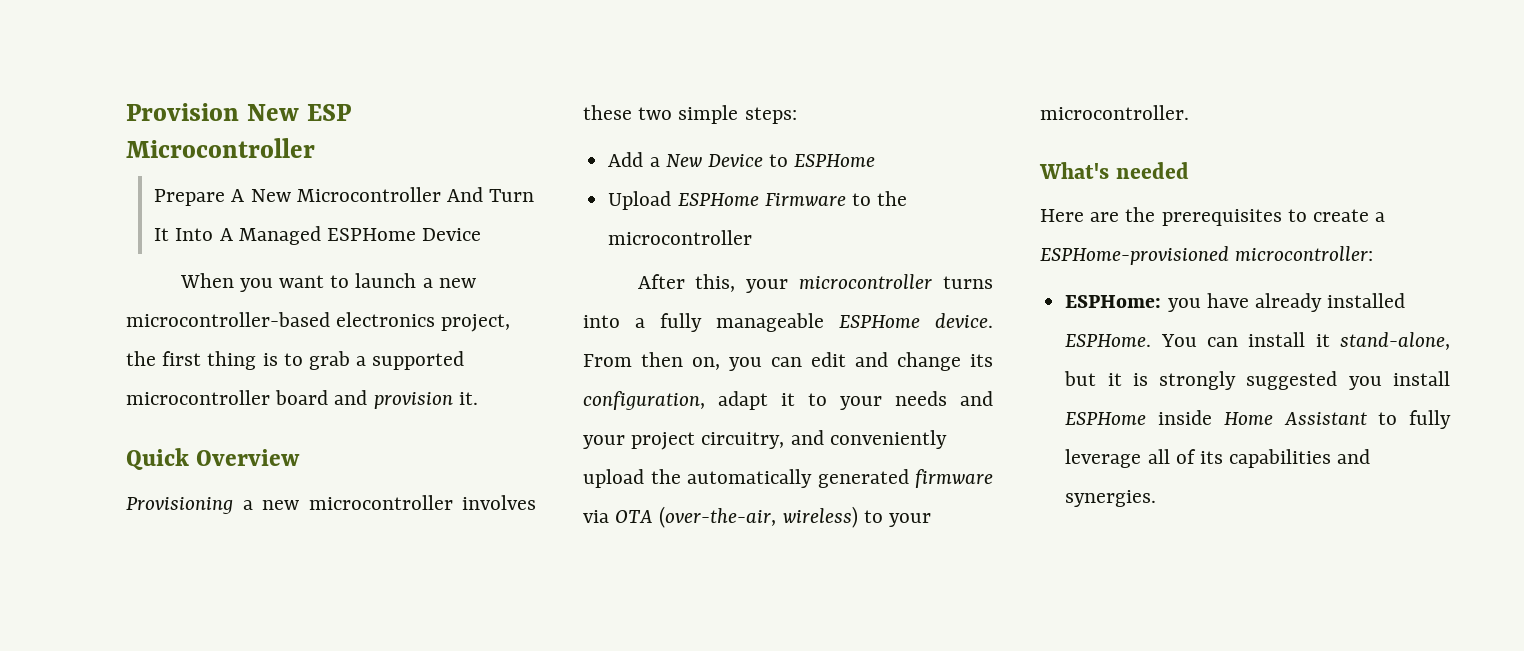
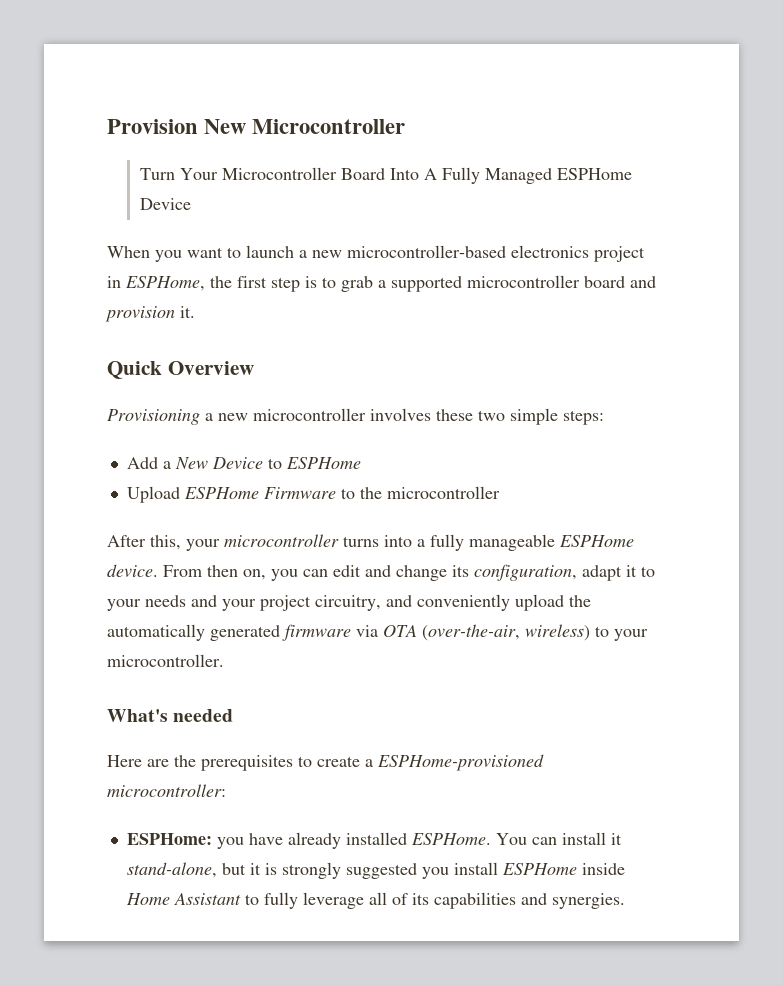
[306,104,351,121] ESP -> (247, 126) none
[154,187,535,206] [154,228,170,241] Prepare A New Microcontroller And Turn It -> [140,167,386,180] Turn Your Microcontroller Board
(233, 234) none -> [442,167,481,184] Fully
[441,314,511,332] project, -> [594,246,645,262] [107,276,205,291] project in ESPHome,
[207,351,257,370] thing -> [271,277,300,292] step

